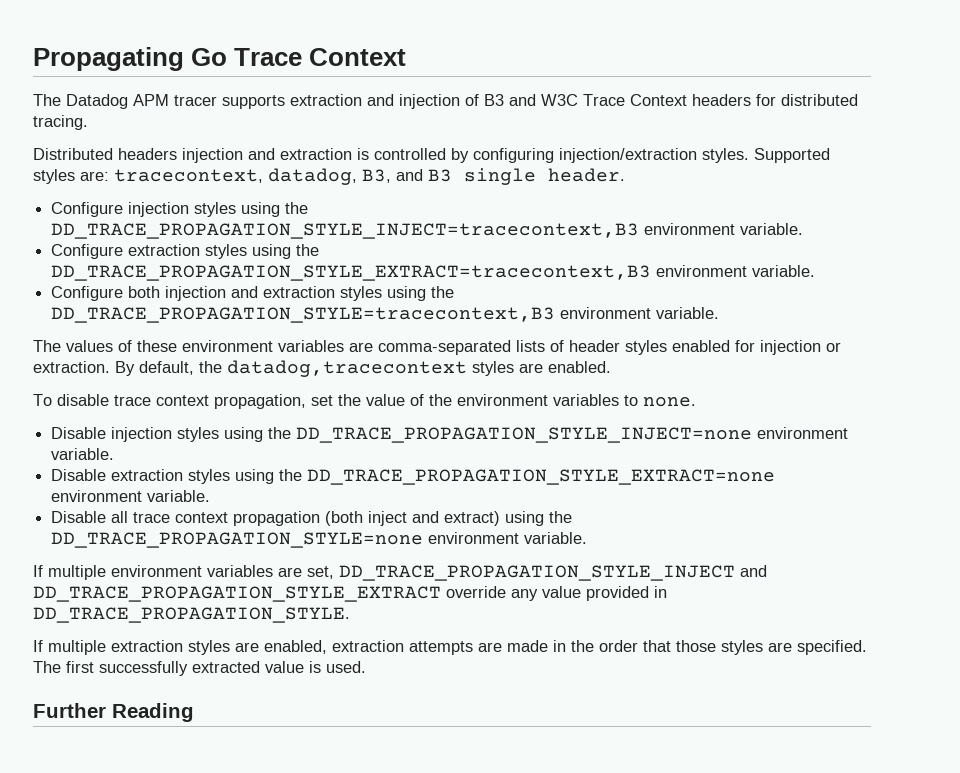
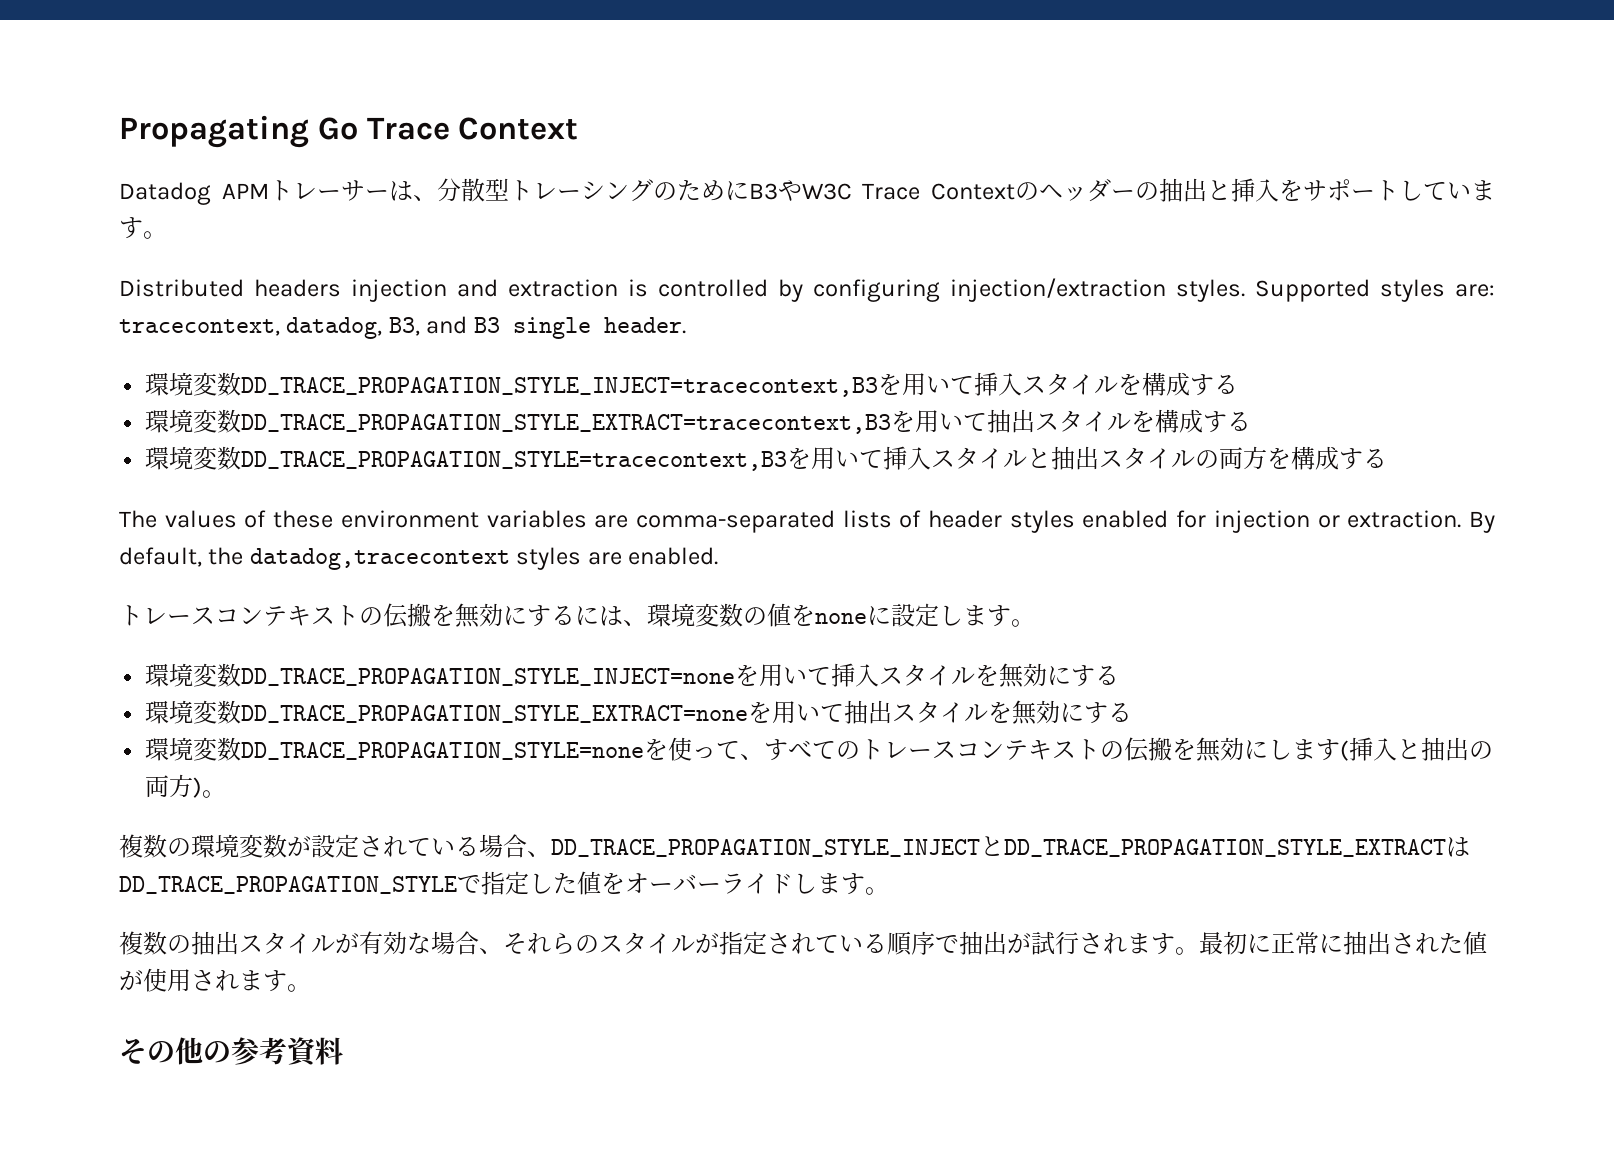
[33,94,61,106] The -> (579, 128) none
[174,94,858,109] [33,115,88,130] tracer supports extraction and injection of B3 and W3C Trace Context headers for distributed tracing. -> [268,178,1495,202] [119,217,167,239] トレーサーは、分散型トレーシングのためにB3やW3C Trace Contextのヘッダーの抽出と挿入をサポートしています。
[51,202,309,217] [51,223,804,239] [51,244,320,259] [51,265,816,281] [51,286,455,301] [51,307,720,323] Configure injection styles using the DD_TRACE_PROPAGATION_STYLE_INJECT=tracecontext,B3 environment variable. // Configure extraction styles using the DD_TRACE_PROPAGATION_STYLE_EXTRACT=tracecontext,B3 environment variable. // Configure both injection and extraction styles using the DD_TRACE_PROPAGATION_STYLE=tracecontext,B3 environment variable. -> [145,372,1239,397] [145,409,1252,434] [145,446,1388,471] 環境変数DD_TRACE_PROPAGATION_STYLE_INJECT=tracecontext,B3を用いて挿入スタイルを構成する // 環境変数DD_TRACE_PROPAGATION_STYLE_EXTRACT=tracecontext,B3を用いて抽出スタイルを構成する // 環境変数DD_TRACE_PROPAGATION_STYLE=tracecontext,B3を用いて挿入スタイルと抽出スタイルの両方を構成する
[33,394,696,409] [51,427,849,443] [51,448,115,460] [51,469,776,485] [51,490,211,502] [51,511,573,526] [51,532,588,548] [33,565,767,581] [33,586,667,602] [33,607,350,623] [33,640,867,655] [33,661,366,676] [33,703,194,722] To disable trace context propagation, set the value of the environment variables to none. // Disable injection styles using the DD_TRACE_PROPAGATION_STYLE_INJECT=none environment variable. // Disable extraction styles using the DD_TRACE_PROPAGATION_STYLE_EXTRACT=none environment variable. // Disable all trace context propagation (both inject and extract) using the DD_TRACE_PROPAGATION_STYLE=none environment variable. // If multiple environment variables are set, DD_TRACE_PROPAGATION_STYLE_INJECT and DD_TRACE_PROPAGATION_STYLE_EXTRACT override any value provided in DD_TRACE_PROPAGATION_STYLE. // If multiple extraction styles are enabled, extraction attempts are made in the order that those styles are specified. The first successfully extracted value is used. // Further Reading -> [119,603,1035,628] [145,663,1120,688] [145,700,1133,725] [145,737,1494,762] [145,774,227,798] [119,834,1470,858] [119,871,889,895] [119,931,1487,956] [119,968,311,992] [119,1037,343,1067] トレースコンテキストの伝搬を無効にするには、環境変数の値をnoneに設定します。 // 環境変数DD_TRACE_PROPAGATION_STYLE_INJECT=noneを用いて挿入スタイルを無効にする // 環境変数DD_TRACE_PROPAGATION_STYLE_EXTRACT=noneを用いて抽出スタイルを無効にする // 環境変数DD_TRACE_PROPAGATION_STYLE=noneを使って、すべてのトレースコンテキストの伝搬を無効にします(挿入と抽出の両方)。 // 複数の環境変数が設定されている場合、DD_TRACE_PROPAGATION_STYLE_INJECTとDD_TRACE_PROPAGATION_STYLE_EXTRACTはDD_TRACE_PROPAGATION_STYLEで指定した値をオーバーライドします。 // 複数の抽出スタイルが有効な場合、それらのスタイルが指定されている順序で抽出が試行されます。最初に正常に抽出された値が使用されます。 // その他の参考資料

